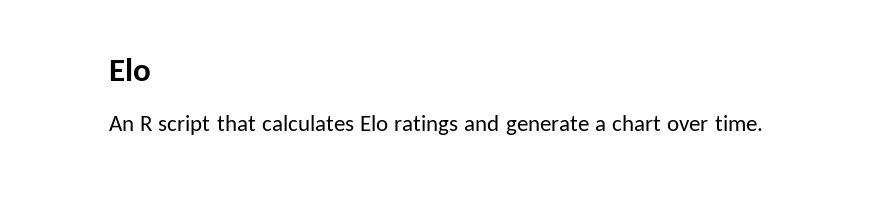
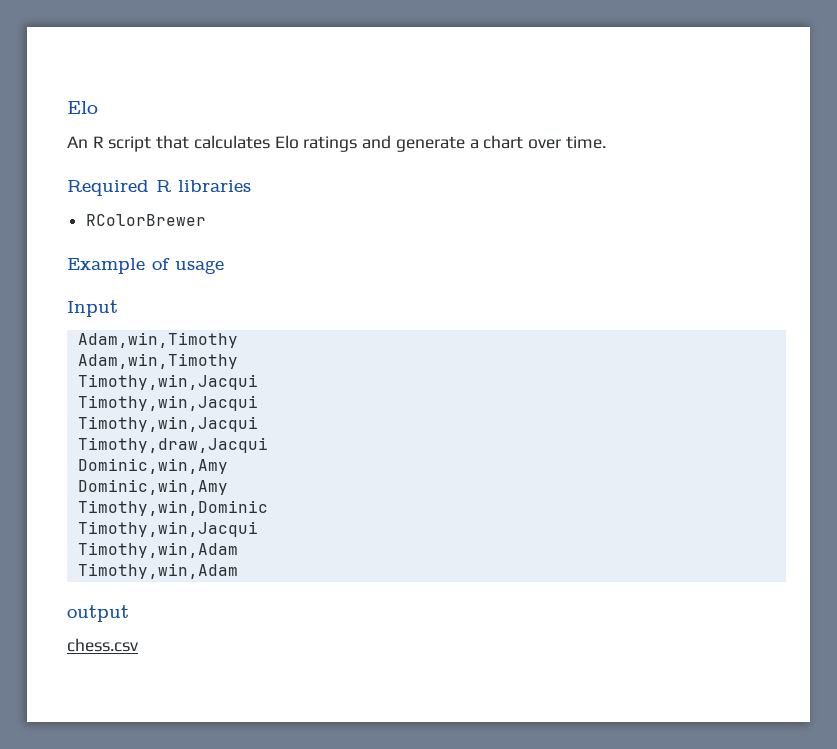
(763, 123) none -> [67,180,251,196] [86,214,207,226] [67,258,224,274] [67,300,118,317] [77,332,238,348] [77,353,238,369] [77,374,258,390] [77,395,258,411] [77,416,258,432] [77,437,268,453] [77,458,228,474] [77,479,228,495] [77,500,268,516] [77,521,258,537] [77,542,238,558] [77,563,238,579] [67,605,129,622] [67,638,138,652] // Required R libraries // RColorBrewer // Example of usage // Input // Adam,win,Timothy // Adam,win,Timothy // Timothy,win,Jacqui // Timothy,win,Jacqui // Timothy,win,Jacqui // Timothy,draw,Jacqui // Dominic,win,Amy // Dominic,win,Amy // Timothy,win,Dominic // Timothy,win,Jacqui // Timothy,win,Adam // Timothy,win,Adam // output // chess.csv

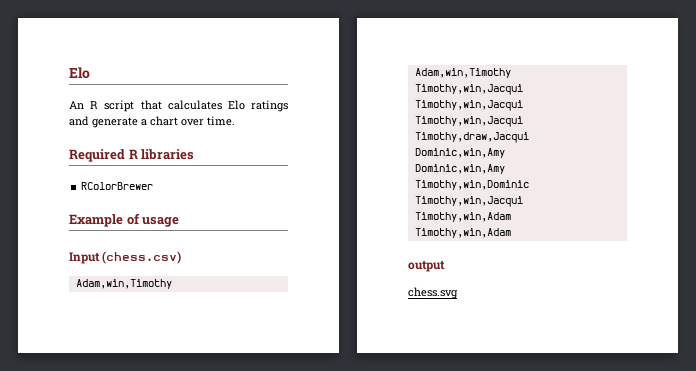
(118, 308) none -> [102,251,182,264] (chess.csv)
[67,638,138,652] chess.csv -> [408,287,458,299] chess.svg

